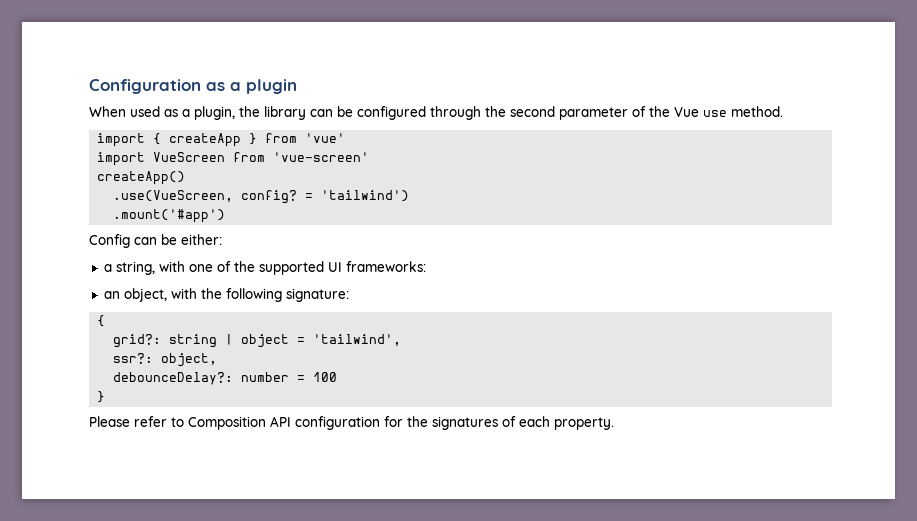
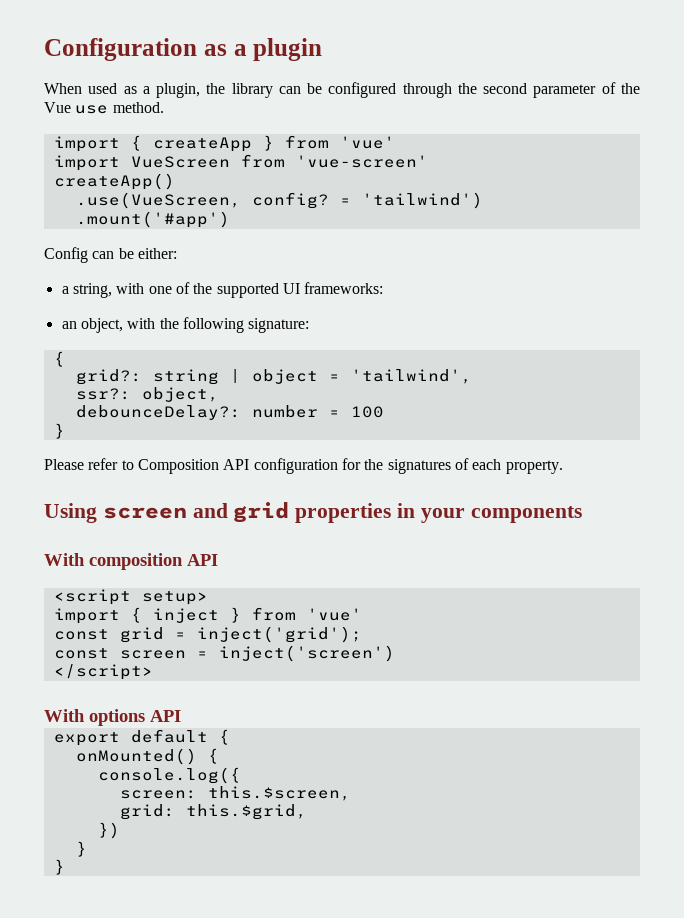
(614, 423) none -> [44,502,582,523] [44,553,218,570] [53,589,208,605] [53,607,362,624] [53,626,362,643] [53,645,395,662] [53,664,153,680] [44,709,181,726] [53,729,230,746] [75,748,219,765] [97,767,241,784] [119,786,351,801] [119,804,307,820] [97,822,120,839] [75,841,87,857] [53,859,65,875] // Using screen and grid properties in your components // With composition API // <script setup> // import { inject } from 'vue' // const grid = inject('grid'); // const screen = inject('screen') // </script> // With options API // export default { // onMounted() { // console.log({ // screen: this.$screen, // grid: this.$grid, // }) // } // }

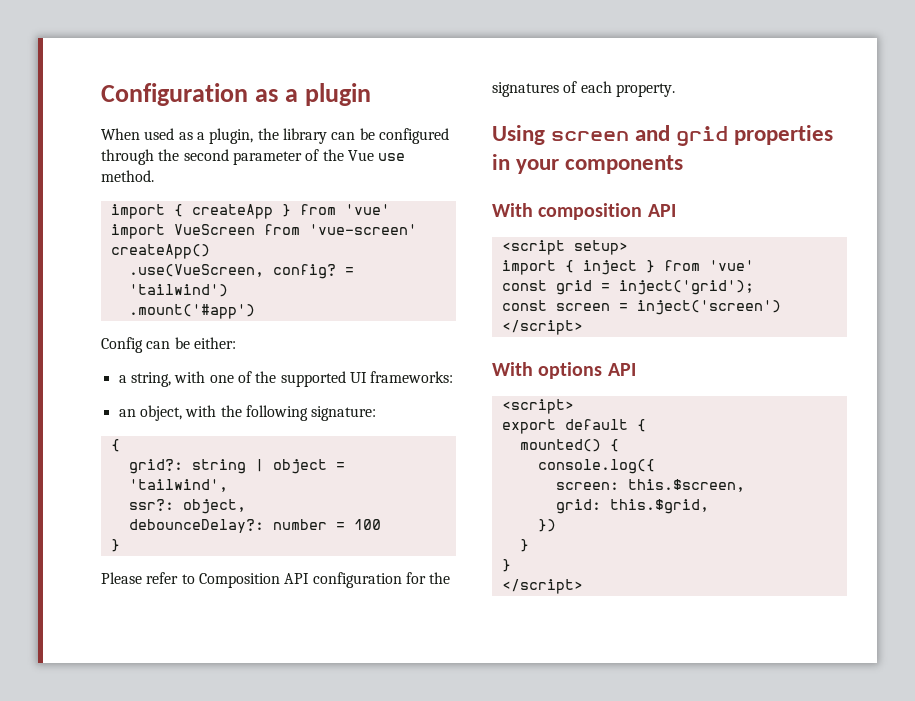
(181, 716) none -> [501,399,574,414] // <script>
[75,748,197,765] onMounted() -> [519,439,601,452] mounted()
(65, 867) none -> [501,579,583,594] // </script>

